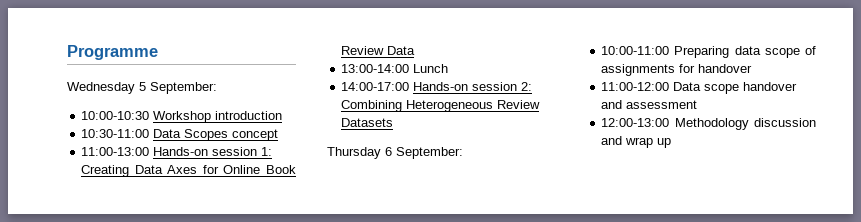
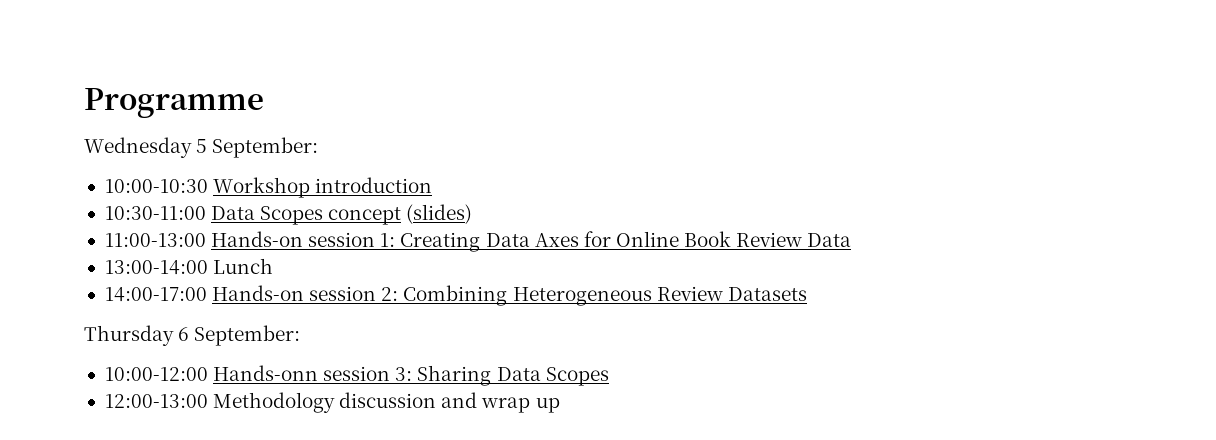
(279, 135) none -> [406,204,473,224] (slides)
[601,46,816,58] [601,64,753,76] [601,82,798,94] [601,100,698,109] 10:00-11:00 Preparing data scope of assignments for handover // 11:00-12:00 Data scope handover and assessment -> [104,365,609,386] 10:00-12:00 Hands-onn session 3: Sharing Data Scopes

